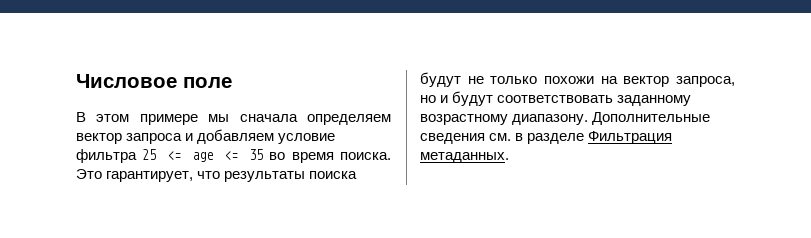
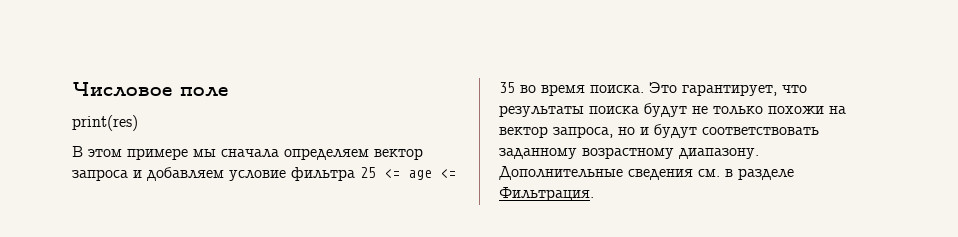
(232, 82) none -> [72,115,138,131] // print(res)
[588,131,673,144] [420,152,509,163] Фильтрация метаданных. -> [499,187,594,201] Фильтрация.

